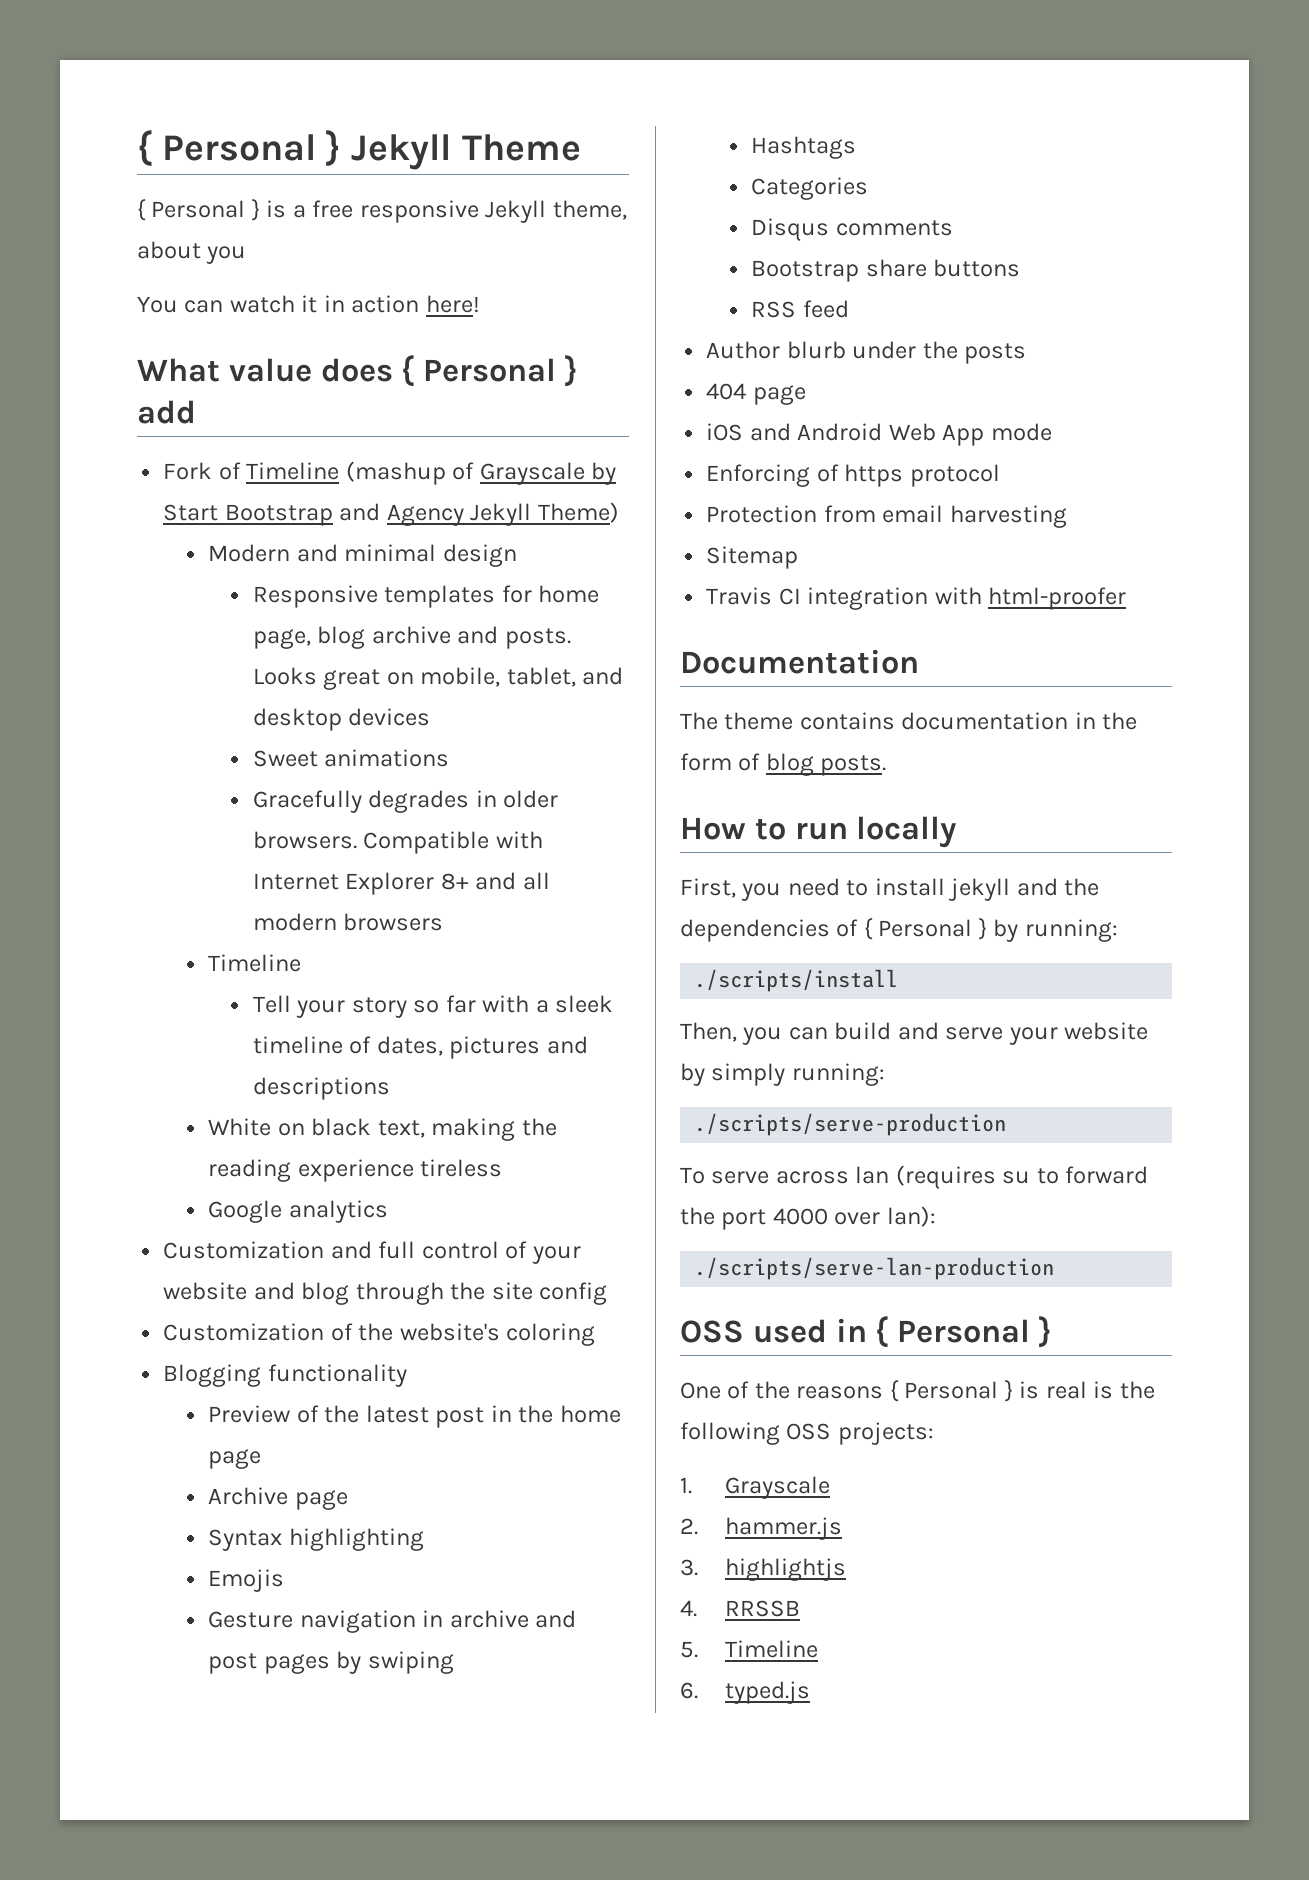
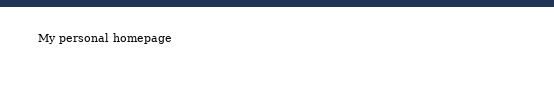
[137,130,581,170] [137,199,627,223] [137,241,247,264] [137,295,480,313] [137,355,578,387] [137,400,196,424] [163,461,617,485] [163,502,619,526] [208,544,517,567] [253,585,600,608] [253,626,571,649] [253,667,624,690] [253,708,431,731] [253,749,450,767] [253,790,559,813] [253,831,543,854] [253,872,550,895] [253,913,444,931] [208,954,302,972] [253,995,614,1018] [253,1036,588,1059] [253,1077,391,1100] [208,1118,557,1141] [208,1159,503,1182] [208,1200,388,1223] [163,1241,581,1264] [163,1282,608,1305] [163,1323,596,1346] [163,1364,407,1387] [208,1405,621,1428] [208,1449,262,1469] [208,1487,348,1510] [208,1528,424,1551] [208,1569,285,1592] [208,1610,577,1633] [208,1651,454,1674] [751,136,857,159] [751,177,869,200] [751,218,953,241] [751,259,1021,282] [751,300,849,318] [706,341,1027,364] [706,383,806,405] [706,423,1052,446] [706,464,1000,487] [706,505,1067,528] [706,546,799,569] [706,587,1127,610] [680,649,919,674] [680,712,1138,730] [680,753,887,776] [680,816,957,848] [680,878,1100,901] [680,918,1118,942] [694,969,899,992] [680,1022,1149,1045] [680,1063,885,1086] [694,1113,1007,1136] [680,1165,1149,1189] [680,1206,936,1230] [694,1257,1055,1280] [680,1316,1052,1348] [680,1380,1155,1402] [680,1422,934,1445] [680,1476,830,1499] [680,1517,842,1540] [680,1558,846,1581] [680,1600,800,1617] [680,1640,818,1658] [680,1681,810,1704] { Personal } Jekyll Theme // { Personal } is a free responsive Jekyll theme, about you // You can watch it in action here! // What value does { Personal } add // Fork of Timeline (mashup of Grayscale by Start Bootstrap and Agency Jekyll Theme) // Modern and minimal design // Responsive templates for home page, blog archive and posts. Looks great on mobile, tablet, and desktop devices // Sweet animations // Gracefully degrades in older browsers. Compatible with Internet Explorer 8+ and all modern browsers // Timeline // Tell your story so far with a sleek timeline of dates, pictures and descriptions // White on black text, making the reading experience tireless // Google analytics // Customization and full control of your website and blog through the site config // Customization of the website's coloring // Blogging functionality // Preview of the latest post in the home page // Archive page // Syntax highlighting // Emojis // Gesture navigation in archive and post pages by swiping // Hashtags // Categories // Disqus comments // Bootstrap share buttons // RSS feed // Author blurb under the posts // 404 page // iOS and Android Web App mode // Enforcing of https protocol // Protection from email harvesting // Sitemap // Travis CI integration with html-proofer // Documentation // The theme contains documentation in the form of blog posts. // How to run locally // First, you need to install jekyll and the dependencies of { Personal } by running: // ./scripts/install // Then, you can build and serve your website by simply running: // ./scripts/serve-production // To serve across lan (requires su to forward the port 4000 over lan): // ./scripts/serve-lan-production // OSS used in { Personal } // One of the reasons { Personal } is real is the following OSS projects: // 1. Grayscale // 2. hammer.js // 3. highlightjs // 4. RRSSB // 5. Timeline // 6. typed.js -> [38,33,172,44] My personal homepage

